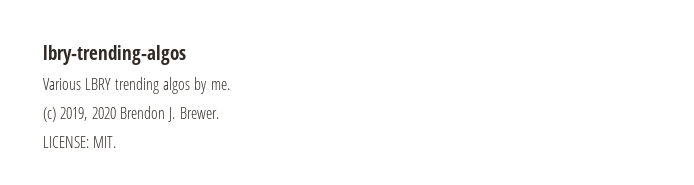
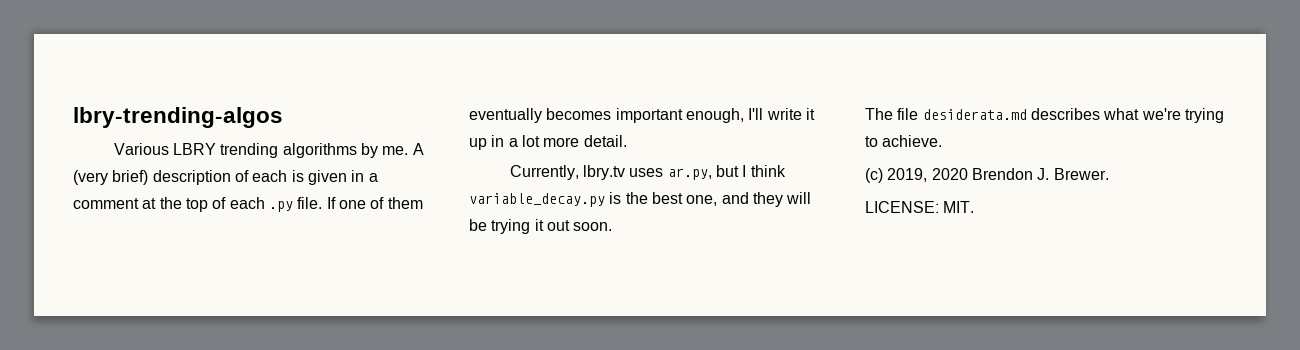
[162,77,190,94] algos -> [282,143,357,158] algorithms
(230, 85) none -> [412,143,424,155] [73,170,378,185] [73,197,423,212] [469,108,815,123] [469,135,627,150] [509,165,786,180] [469,192,812,207] [469,219,613,234] [865,108,1224,123] [865,135,943,147] A (very brief) description of each is given in a comment at the top of each .py file. If one of them eventually becomes important enough, I'll write it up in a lot more detail. // Currently, lbry.tv uses ar.py, but I think variable_decay.py is the best one, and they will be trying it out soon. // The file desiderata.md describes what we're trying to achieve.

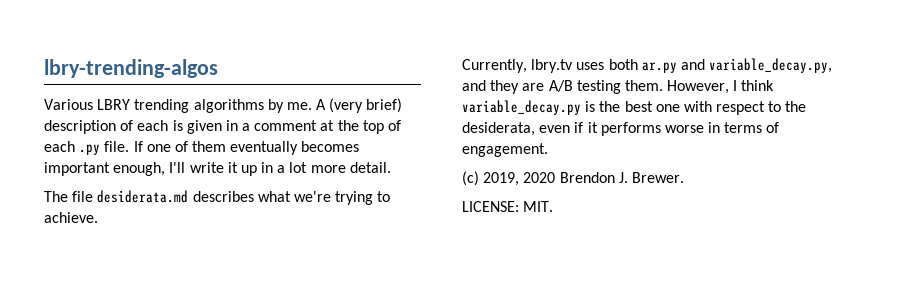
[509,165,786,180] [469,192,812,207] [469,219,613,234] // Currently, lbry.tv uses ar.py, but I think variable_decay.py is the best one, and they will be trying it out soon. -> (391, 167) none
(943, 141) none -> [462,58,833,73] [462,80,775,94] [462,100,807,115] [462,122,780,136] [462,143,548,157] // Currently, lbry.tv uses both ar.py and variable_decay.py, and they are A/B testing them. However, I think variable_decay.py is the best one with respect to the desiderata, even if it performs worse in terms of engagement.

